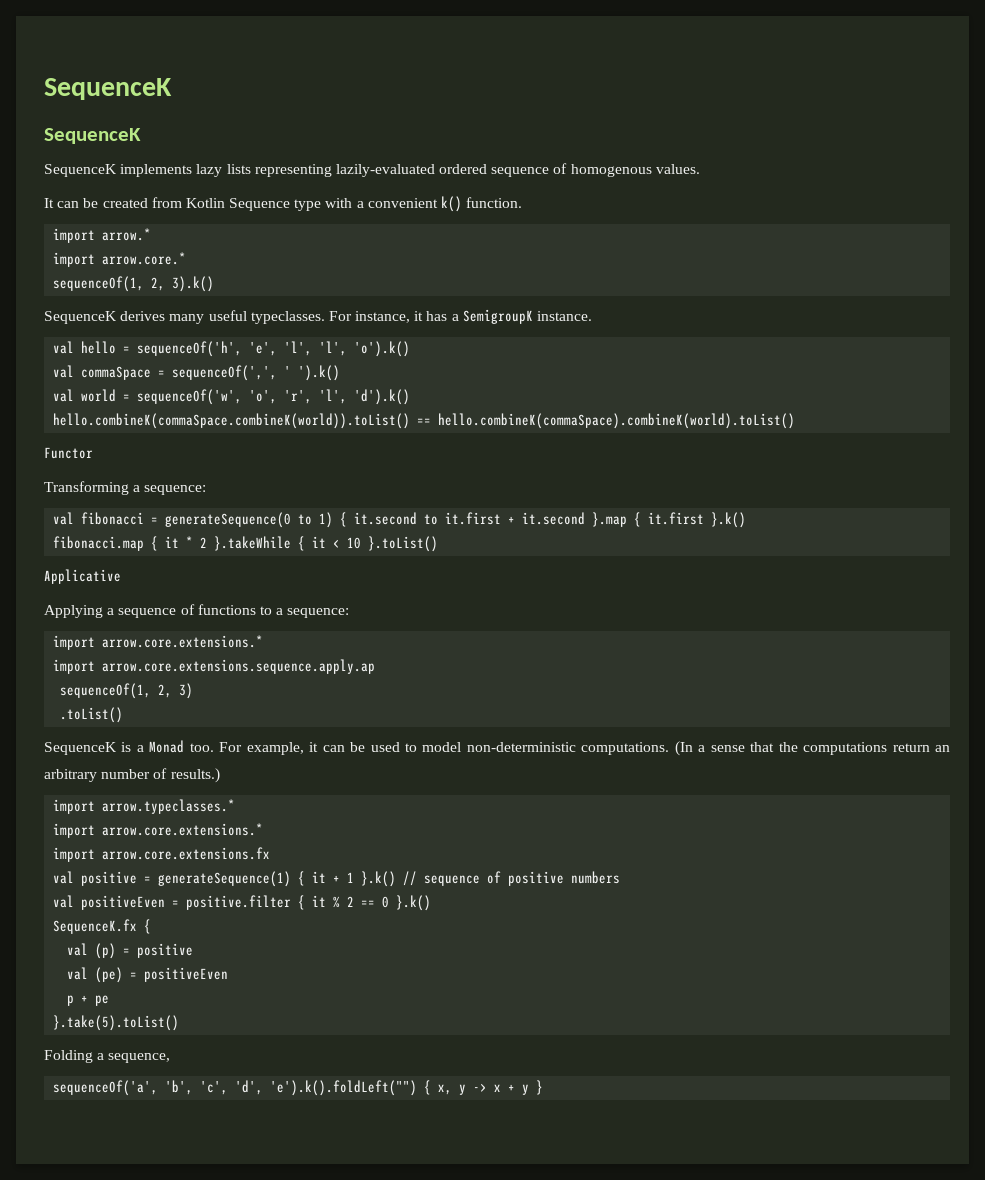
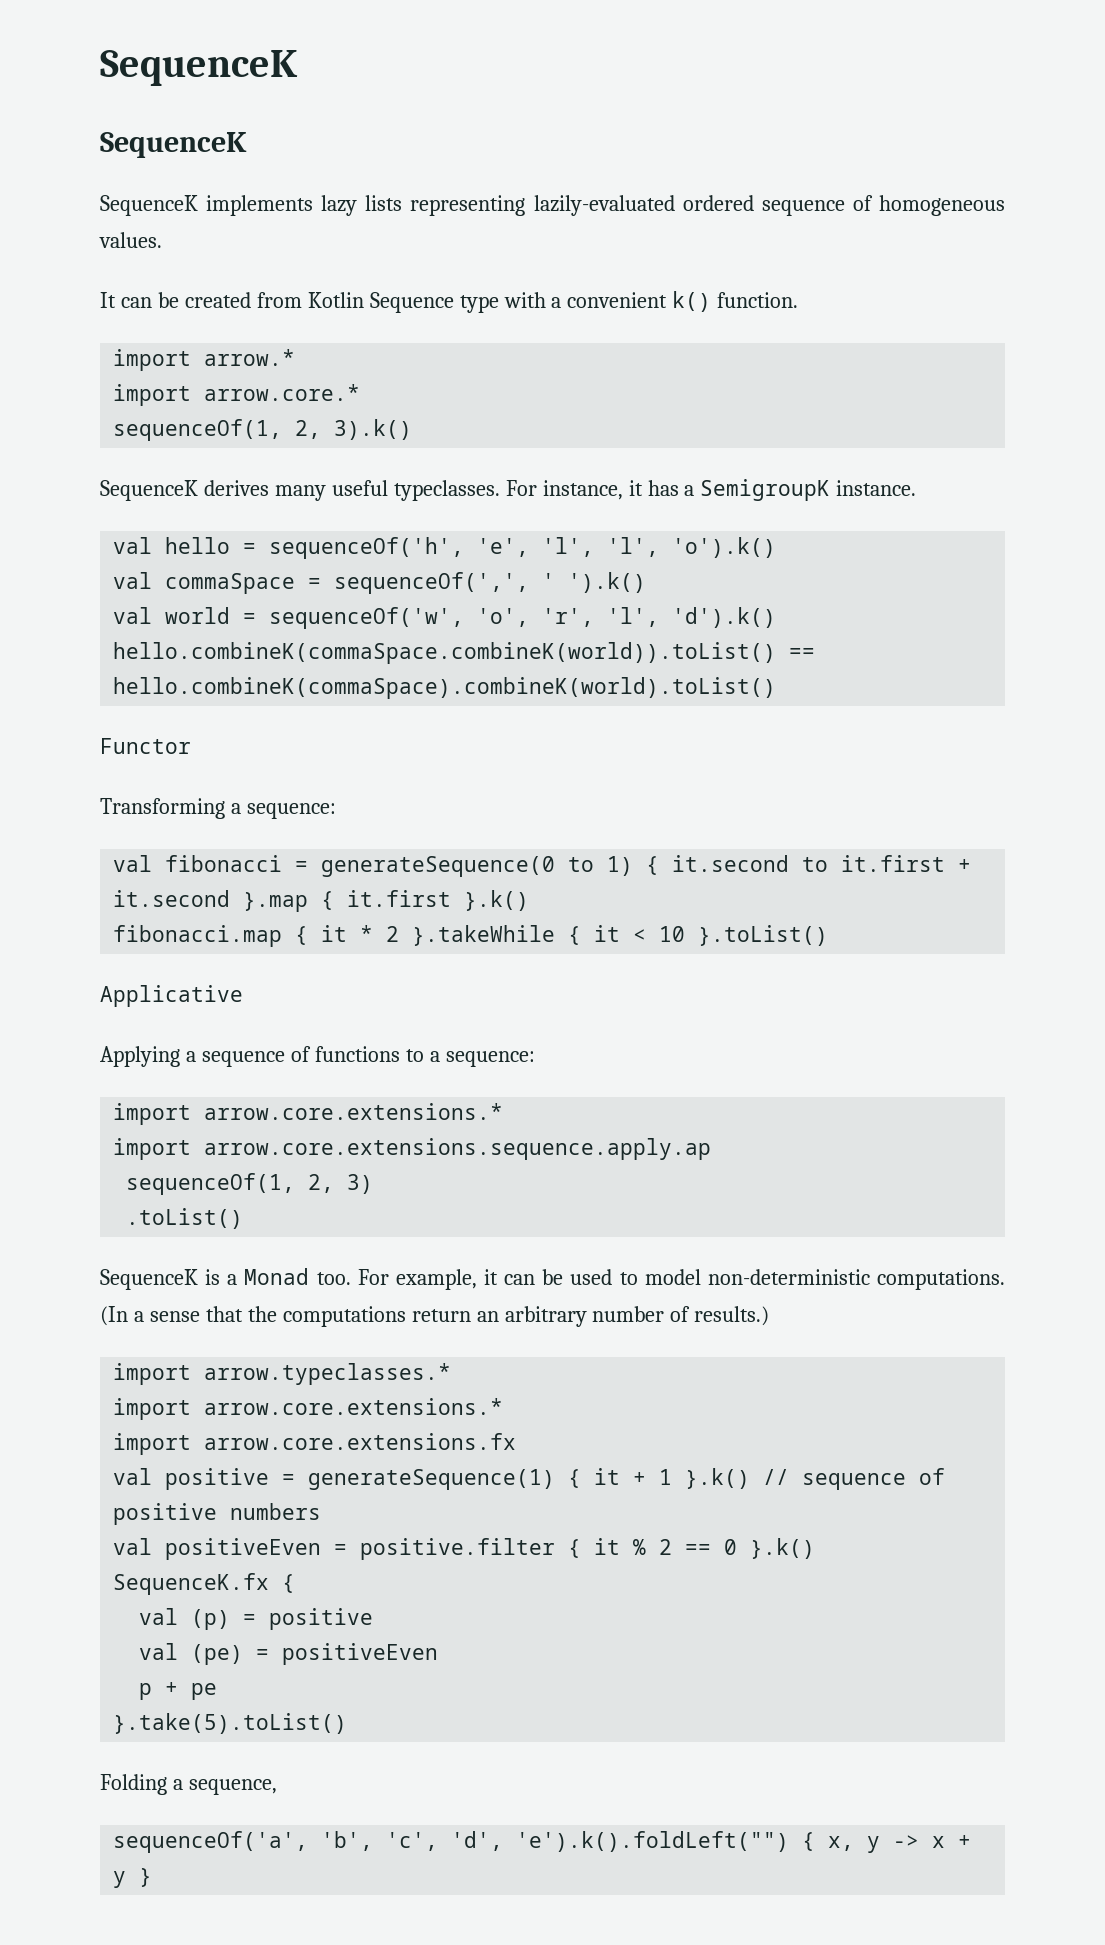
[570,164,652,177] homogenous -> [878,195,1005,216] homogeneous

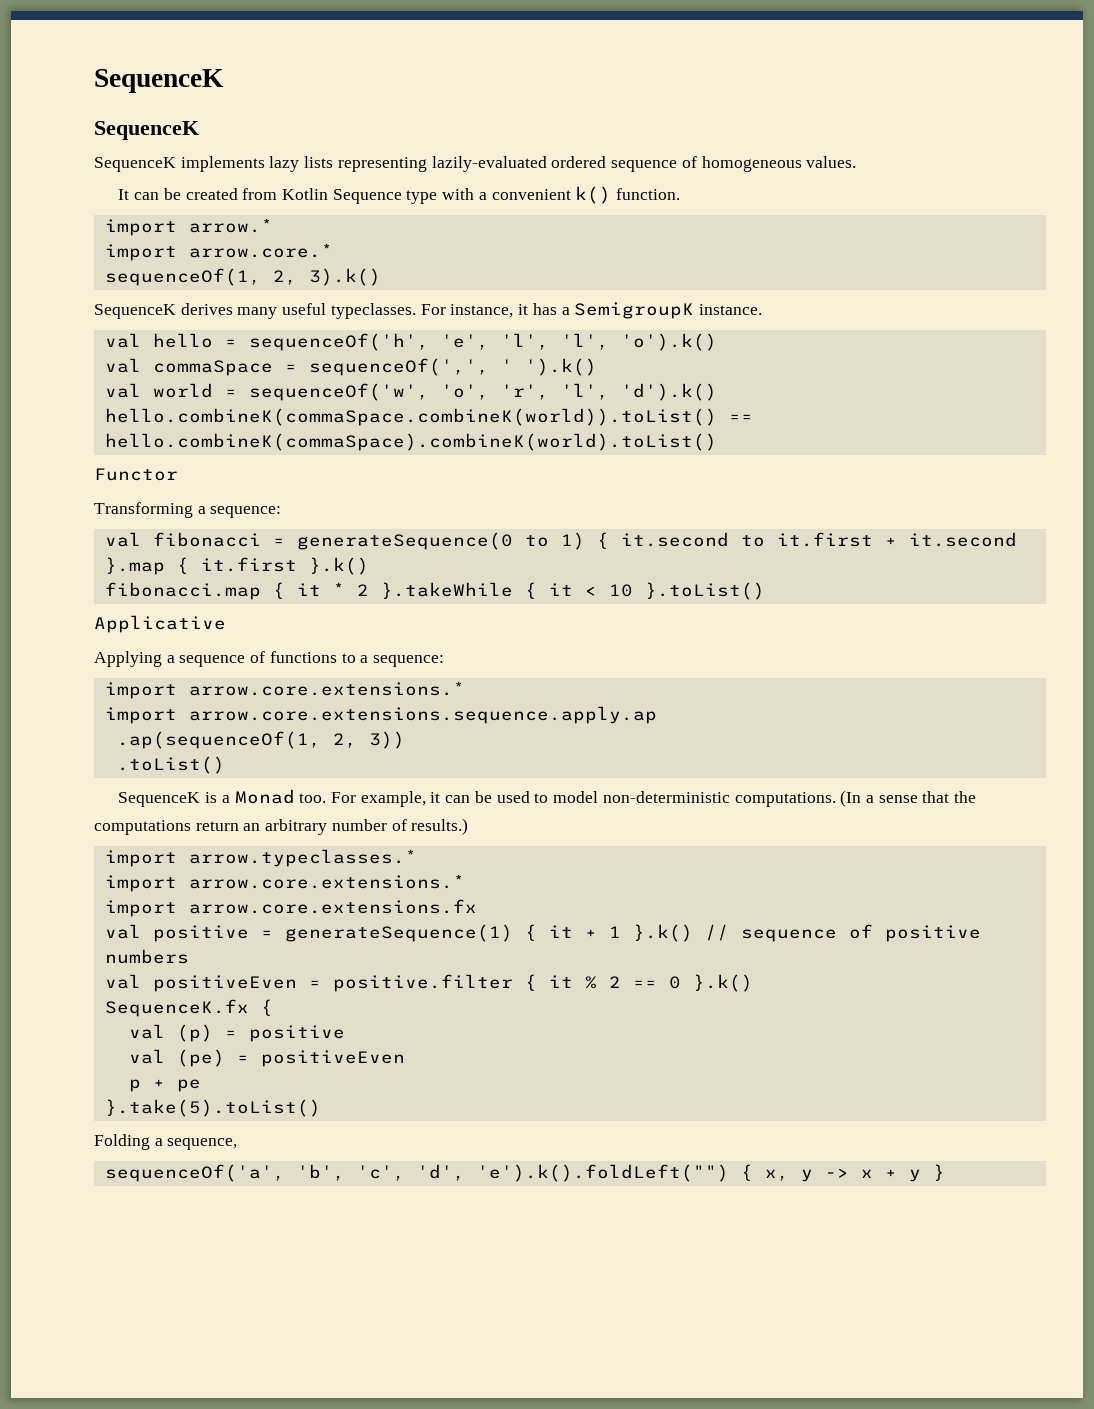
[126,1173,374,1195] sequenceOf(1, 2, 3) -> [116,731,405,749] .ap(sequenceOf(1, 2, 3))

